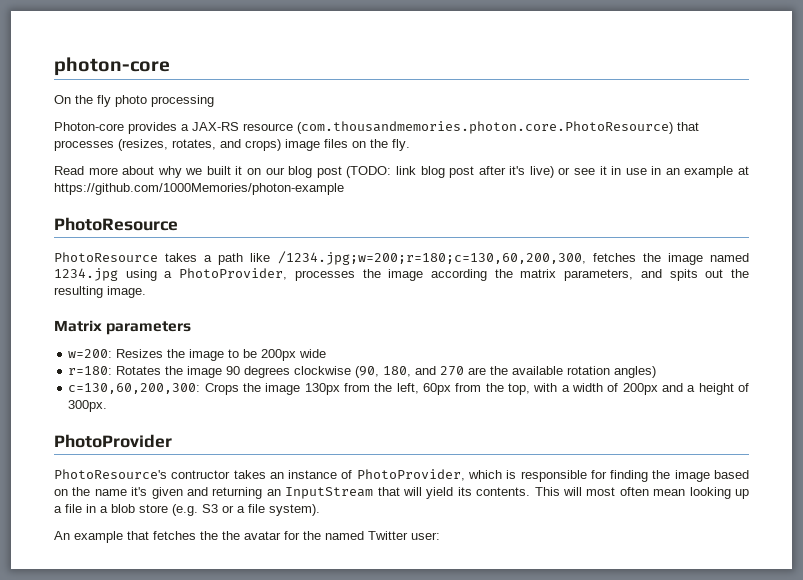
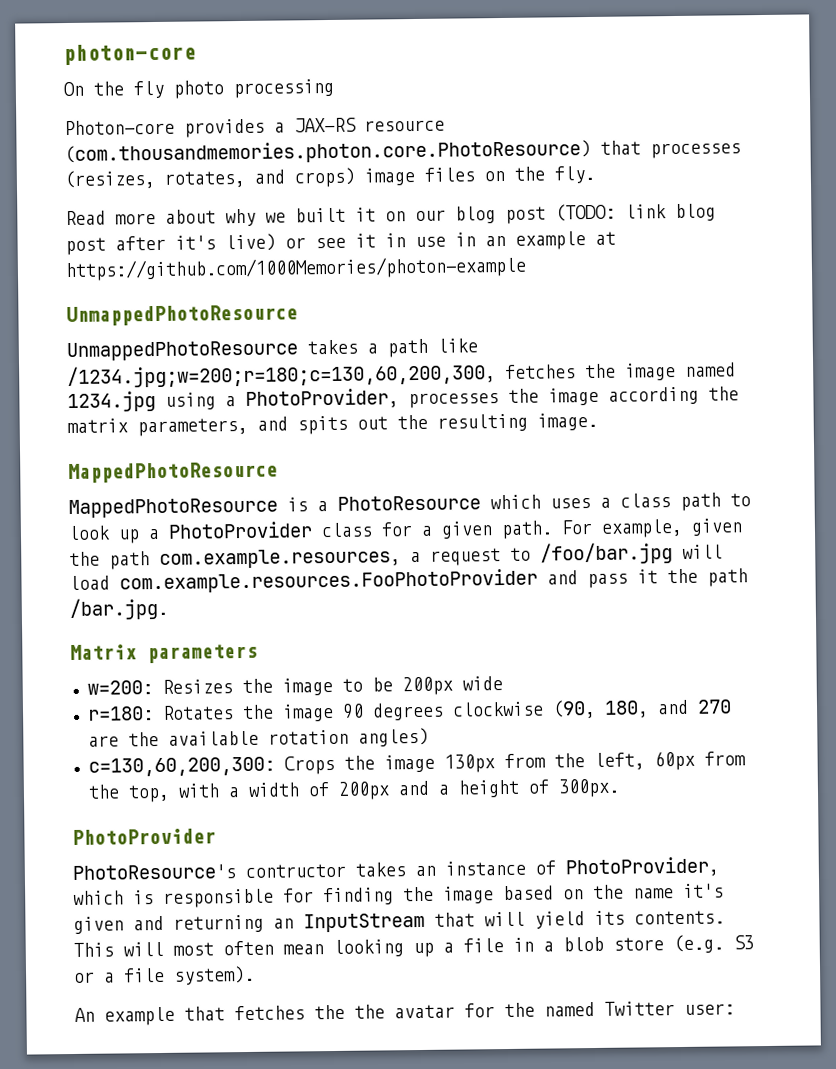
[54,217,178,231] [54,252,158,262] PhotoResource // PhotoResource -> [66,304,298,327] [66,340,298,362] UnmappedPhotoResource // UnmappedPhotoResource
(146, 292) none -> [68,461,278,484] [68,492,751,519] [68,518,743,544] [69,542,723,570] [69,568,748,594] [69,597,168,621] // MappedPhotoResource // MappedPhotoResource is a PhotoResource which uses a class path to look up a PhotoProvider class for a given path. For example, given the path com.example.resources, a request to /foo/bar.jpg will load com.example.resources.FooPhotoProvider and pass it the path /bar.jpg.

